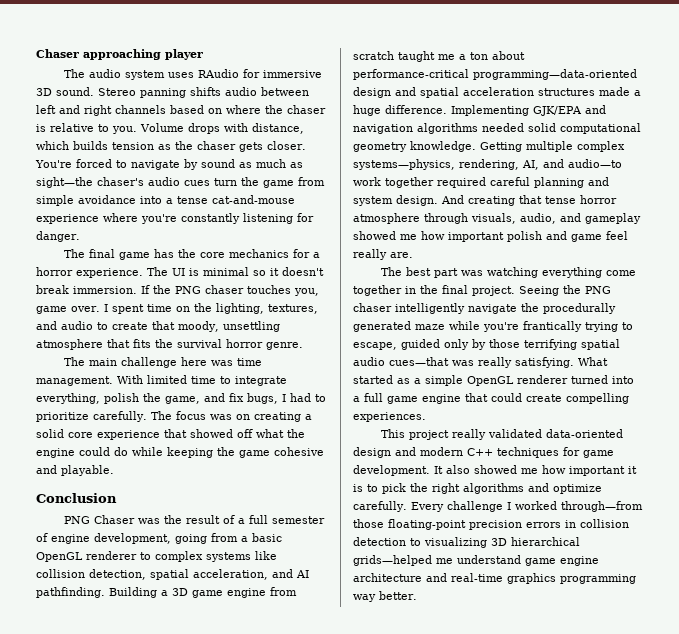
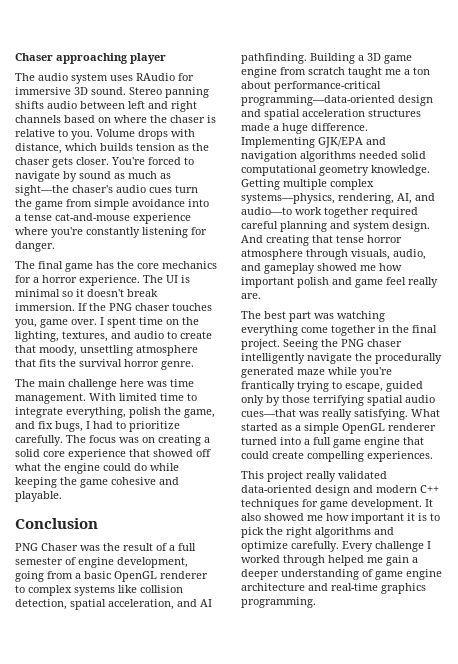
[560,501,643,512] [353,519,629,530] [353,537,580,548] [353,555,521,566] through—from those floating-point precision errors in collision detection to visualizing 3D hierarchical grids—helped me understand -> [283,555,418,566] [241,569,373,580] through helped me gain a deeper understanding of
[560,574,636,584] [353,591,417,602] programming way better. -> [241,597,316,608] programming.

